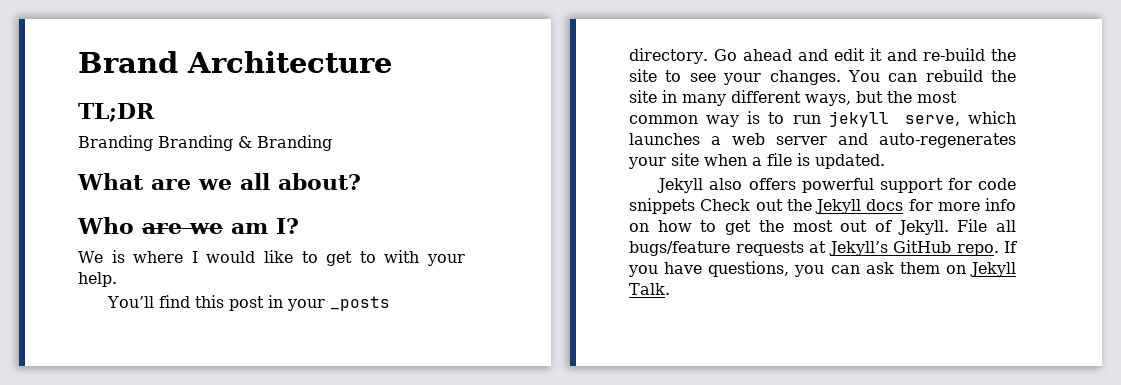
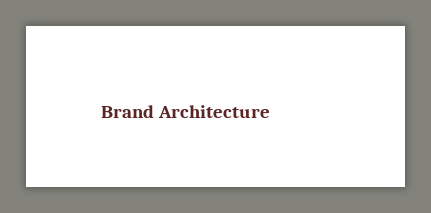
[78,103,155,122] [78,135,332,151] [77,173,361,190] [77,217,299,234] [78,250,465,266] [78,272,117,287] [107,295,391,311] [629,48,1016,64] [629,69,1016,85] [629,90,957,106] [629,111,1016,127] [629,133,1016,148] [628,153,885,169] [657,178,1016,193] [629,198,1016,214] [629,219,1016,235] [629,240,1017,256] [628,261,1016,277] [629,283,670,295] // TL;DR // Branding Branding & Branding // What are we all about? // Who are we am I? // We is where I would like to get to with your help. // You’ll find this post in your _posts directory. Go ahead and edit it and re-build the site to see your changes. You can rebuild the site in many different ways, but the most common way is to run jekyll serve, which launches a web server and auto-regenerates your site when a file is updated. // Jekyll also offers powerful support for code snippets Check out the Jekyll docs for more info on how to get the most out of Jekyll. File all bugs/feature requests at Jekyll’s GitHub repo. If you have questions, you can ask them on Jekyll Talk. -> (271, 111) none

